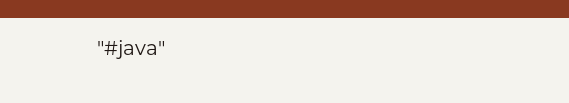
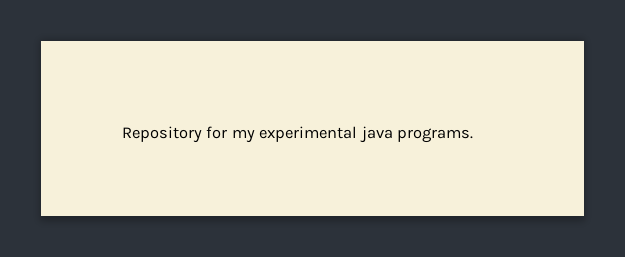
[97,40,165,59] "#java" -> [122,126,474,143] Repository for my experimental java programs.

